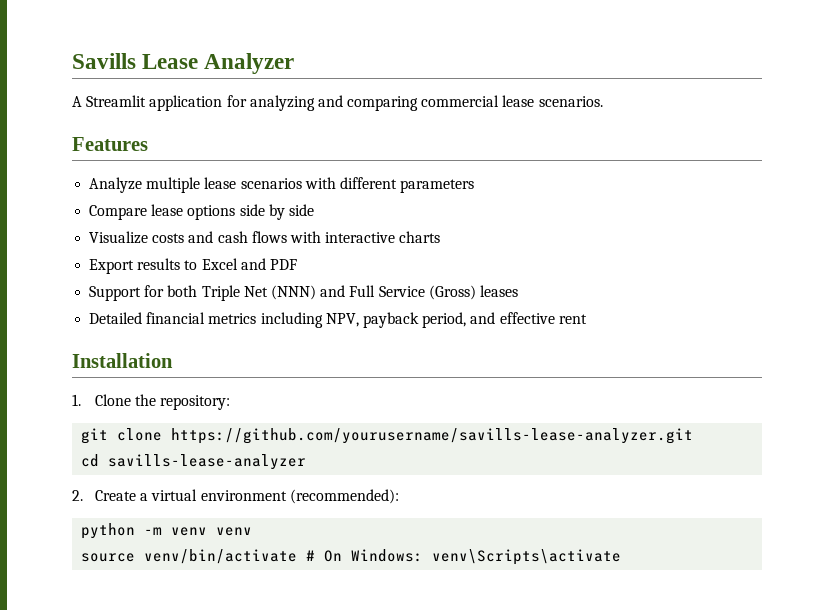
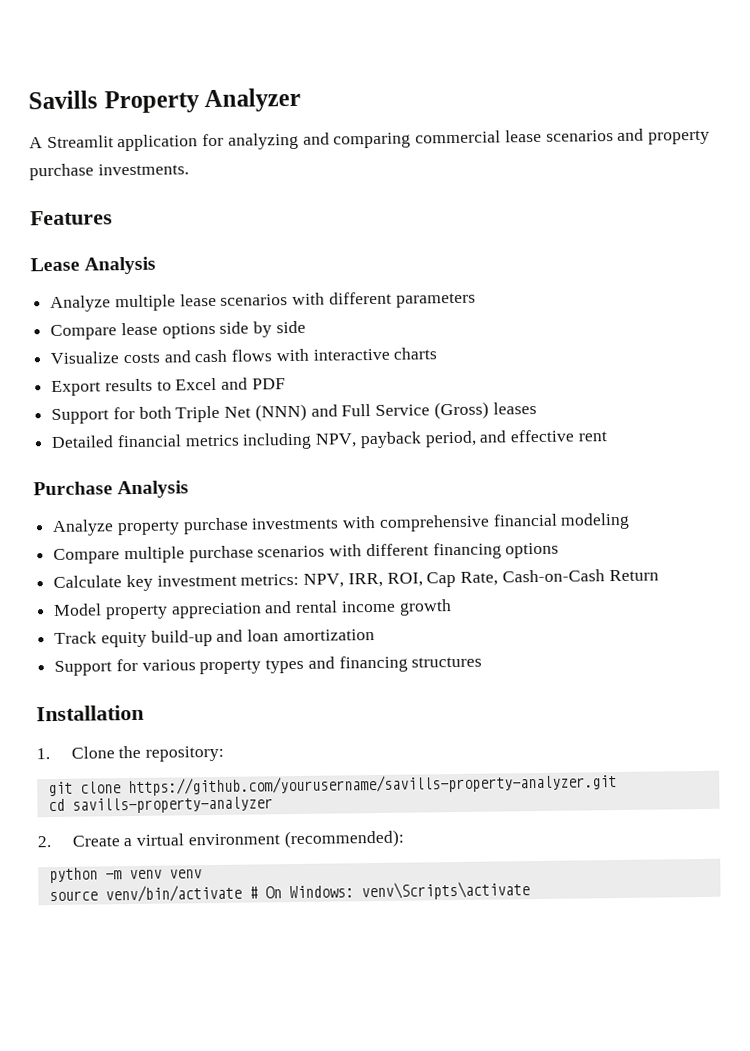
[142,54,199,69] Lease -> [103,90,200,114] Property
[538,96,603,107] scenarios. -> [545,128,710,145] [29,163,189,181] scenarios and property purchase investments.
(148, 144) none -> [30,256,157,275] // Lease Analysis
(587, 319) none -> [33,480,190,499] [52,512,631,536] [53,542,560,564] [53,569,659,592] [53,599,452,620] [54,629,375,648] [54,655,483,676] // Purchase Analysis // Analyze property purchase investments with comprehensive financial modeling // Compare multiple purchase scenarios with different financing options // Calculate key investment metrics: NPV, IRR, ROI, Cap Rate, Cash-on-Cash Return // Model property appreciation and rental income growth // Track equity build-up and loan amortization // Support for various property types and financing structures
[171,428,694,444] https://github.com/yourusername/savills-lease-analyzer.git -> [127,773,617,797] https://github.com/yourusername/savills-property-analyzer.git
[108,454,307,470] savills-lease-analyzer -> [71,796,273,814] savills-property-analyzer

